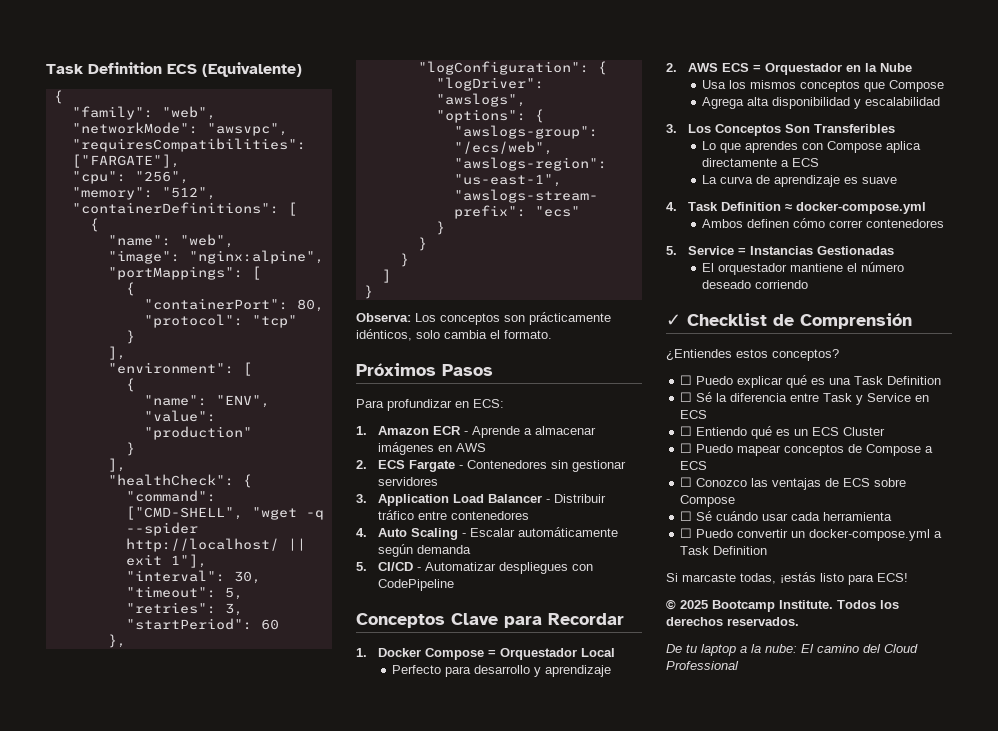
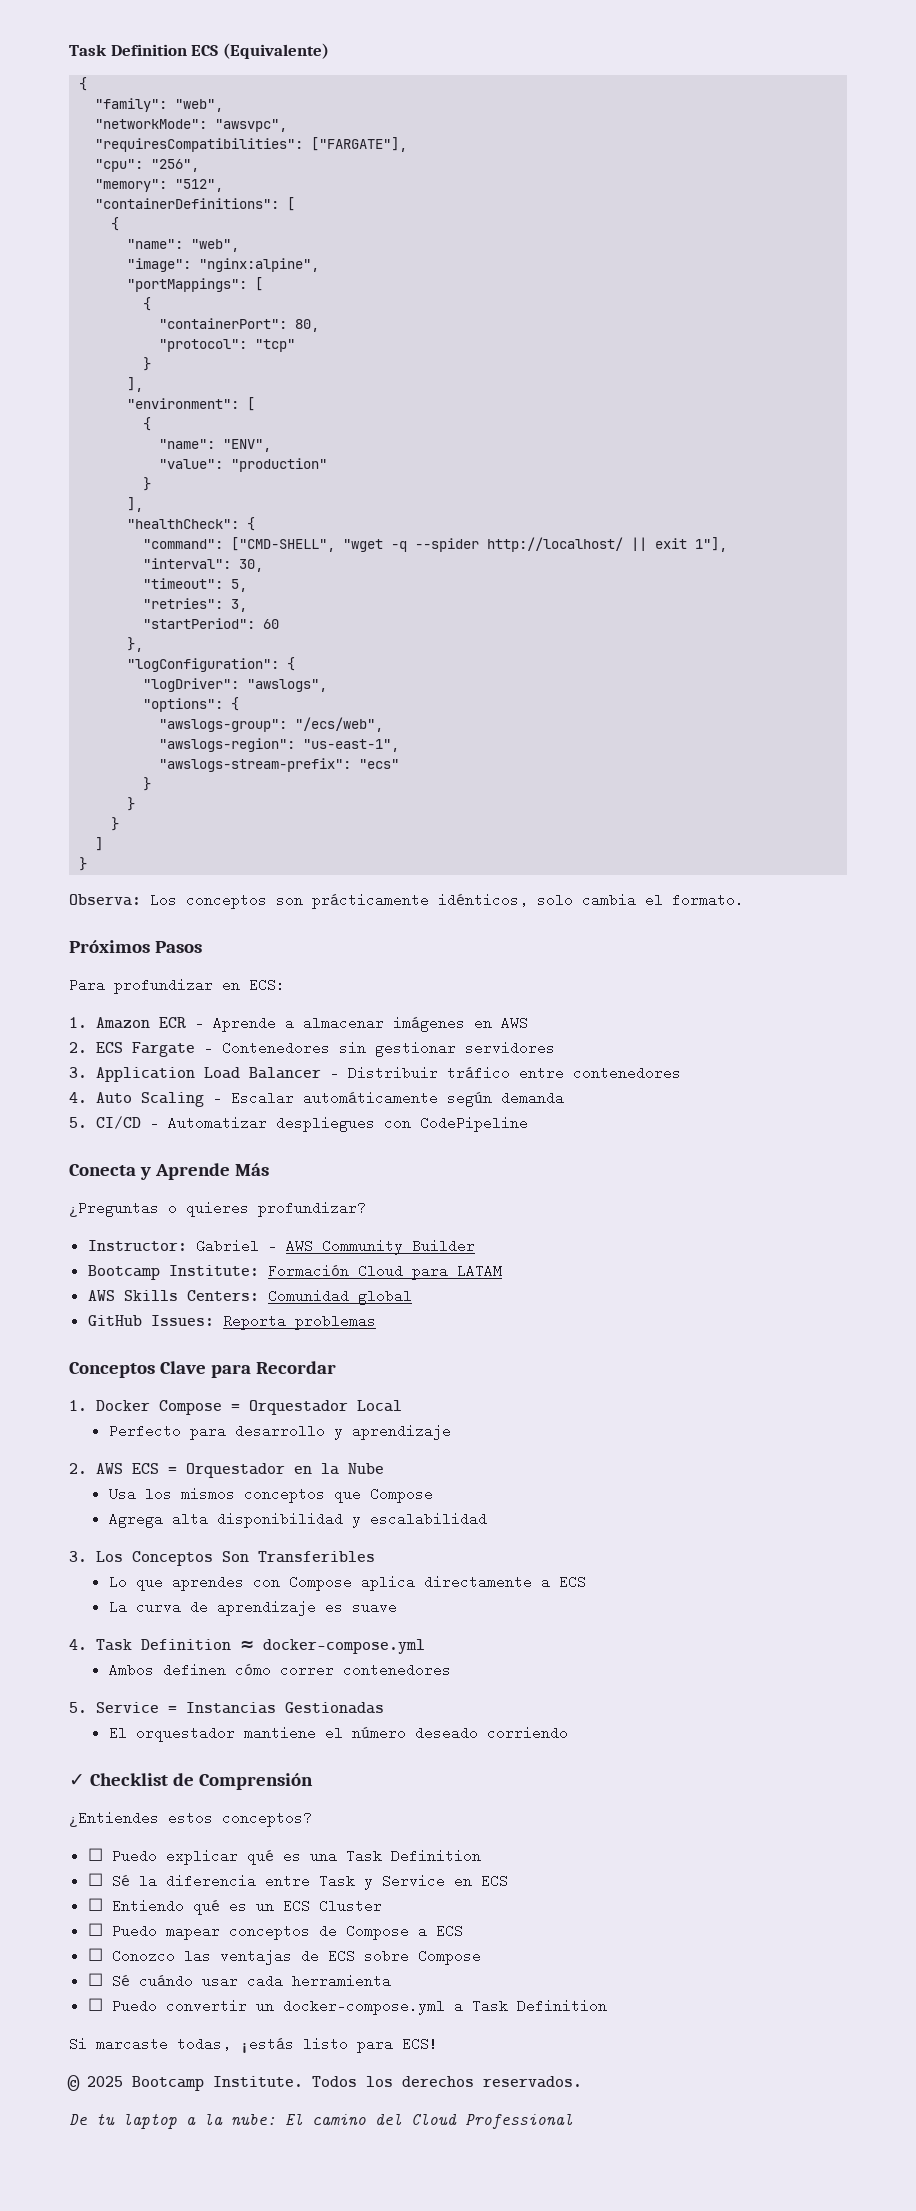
(455, 585) none -> [69,1163,270,1180] [69,1201,366,1217] [87,1239,475,1255] [87,1264,502,1280] [87,1289,412,1305] [87,1314,376,1330] // Conecta y Aprende Más // ¿Preguntas o quieres profundizar? // Instructor: Gabriel - AWS Community Builder // Bootcamp Institute: Formación Cloud para LATAM // AWS Skills Centers: Comunidad global // GitHub Issues: Reporta problemas

